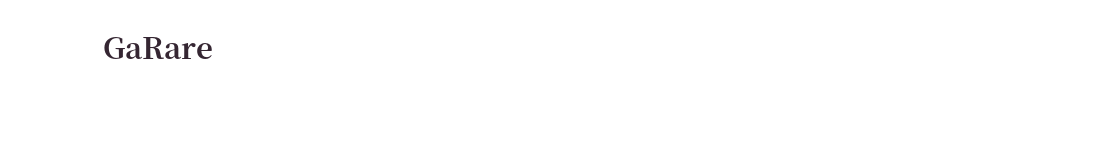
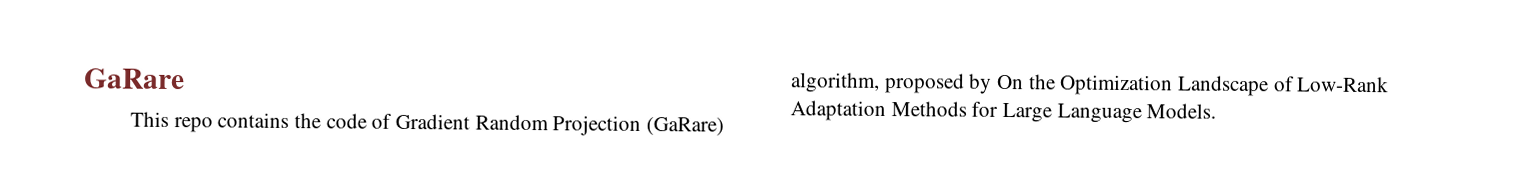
(213, 48) none -> [129,111,724,136] [790,72,1390,97] [790,100,1217,124] // This repo contains the code of Gradient Random Projection (GaRare) algorithm, proposed by On the Optimization Landscape of Low-Rank Adaptation Methods for Large Language Models.

